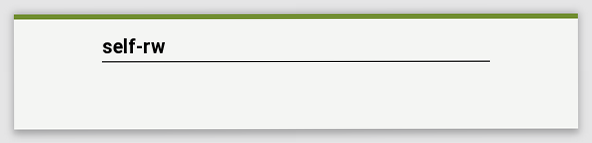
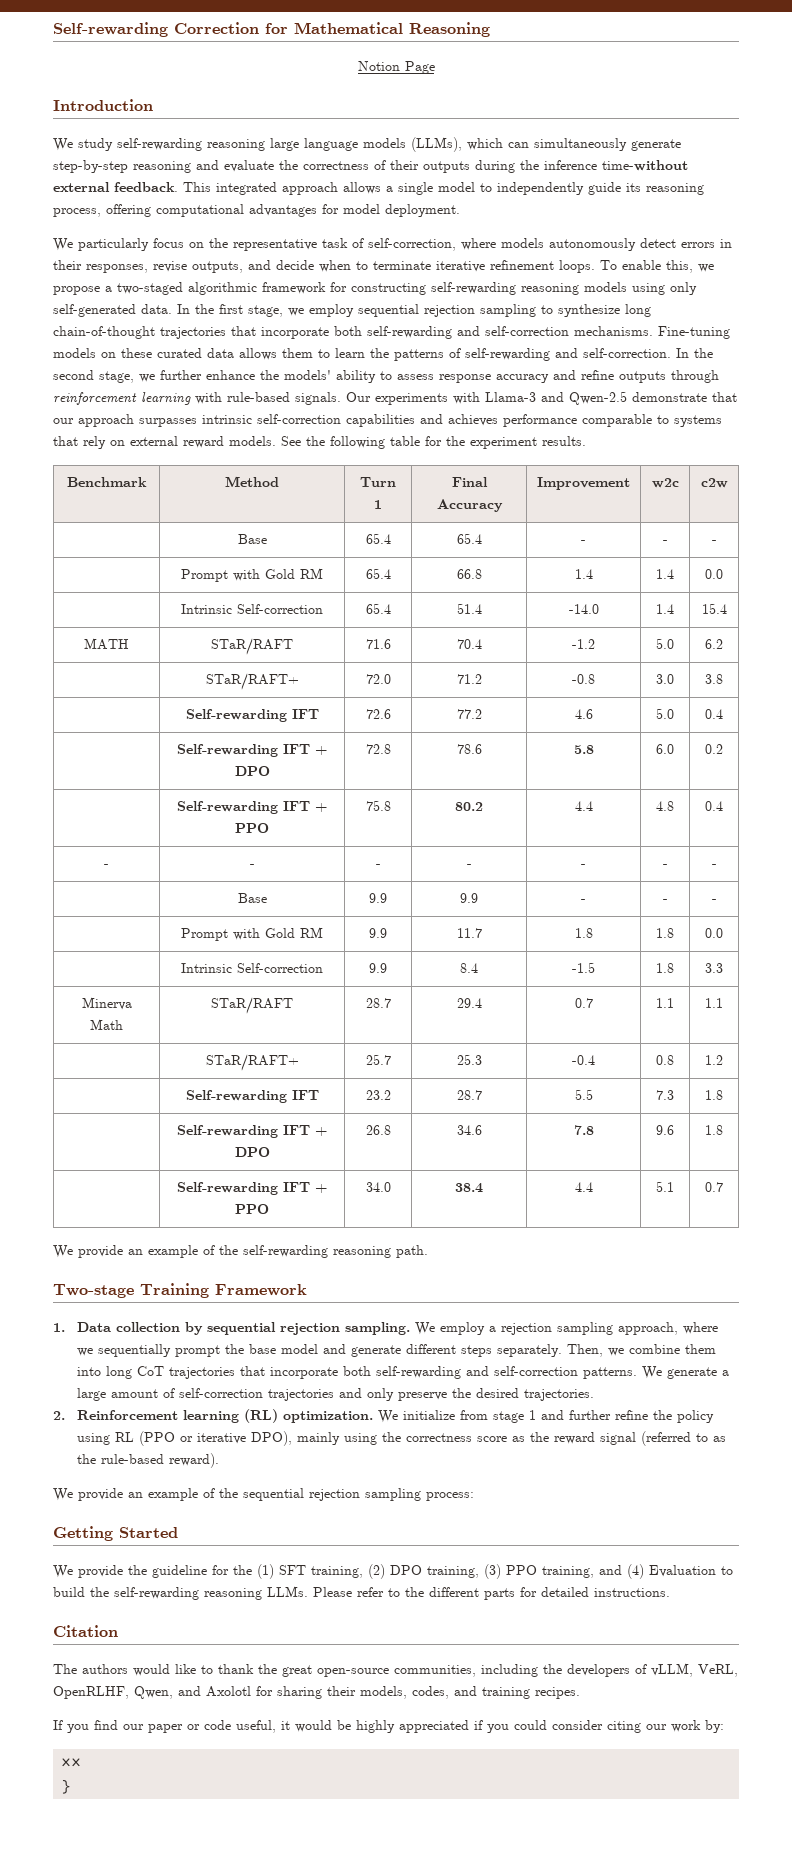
[101,38,166,54] self-rw -> [53,22,490,37] [357,61,435,74] [53,99,153,111] [53,137,681,152] [53,160,688,173] [53,182,704,195] [53,204,460,217] [53,238,732,251] [53,260,714,273] [53,282,697,295] [53,304,651,317] [53,326,730,339] [53,348,713,361] [53,370,719,383] [53,391,737,405] [53,414,722,427] [53,436,586,449] [67,477,147,487] [225,476,279,487] [360,477,396,487] [374,500,382,509] [451,477,488,487] [436,499,503,512] [537,477,630,490] [651,478,679,488] [700,478,728,488] [237,534,267,544] [365,533,391,544] [456,533,482,544] [581,540,586,544] [662,540,668,544] [711,540,717,544] [181,568,323,582] [365,568,391,579] [456,569,482,579] [574,569,593,579] [656,569,674,579] [705,569,723,579] [181,604,323,614] [365,603,391,614] [456,603,482,614] [568,604,599,614] [656,604,674,614] [701,603,727,614] [84,638,129,650] [211,638,293,655] [365,639,391,649] [456,639,482,649] [572,639,595,649] [656,638,674,649] [705,639,723,649] [205,673,299,690] [365,674,391,684] [456,674,482,684] [572,674,595,684] [656,674,674,684] [705,674,723,684] [185,709,319,722] [365,709,391,719] [456,709,482,719] [574,709,593,719] [656,708,674,719] [705,709,723,719] [176,744,328,757] [234,766,270,776] [365,744,391,754] [456,744,482,754] [573,745,594,754] [656,744,674,754] [705,744,723,754] [176,801,328,814] [235,823,269,833] [365,800,391,811] [455,802,483,811] [574,801,593,811] [656,801,674,811] [705,801,723,811] [104,864,109,868] [249,864,255,868] [375,864,381,868] [466,864,472,868] [581,864,586,868] [662,864,668,868] [711,864,717,868] [237,893,267,903] [369,893,387,903] [460,893,478,903] [581,899,586,903] [662,899,668,903] [711,899,717,903] [181,927,323,941] [369,928,387,938] [456,928,482,938] [574,928,593,938] [656,928,674,938] [705,928,723,938] [181,963,323,973] [369,963,387,973] [460,963,478,973] [572,962,595,973] [656,963,674,973] [705,963,723,973] [81,997,132,1010] [90,1019,123,1030] [211,997,293,1014] [365,998,391,1008] [456,998,482,1008] [574,998,593,1008] [656,998,674,1008] [705,998,723,1008] [205,1054,299,1071] [365,1054,391,1065] [456,1054,482,1065] [572,1055,595,1065] [656,1055,674,1065] [705,1055,723,1065] [185,1090,319,1103] [365,1090,391,1100] [456,1090,482,1100] [574,1089,593,1100] [656,1090,674,1100] [705,1090,723,1100] [176,1125,328,1138] [234,1147,270,1157] [365,1125,391,1135] [456,1125,482,1135] [573,1125,594,1135] [656,1125,674,1135] [705,1125,723,1135] [176,1182,328,1195] [235,1204,269,1214] [365,1182,391,1192] [455,1183,483,1193] [574,1182,593,1192] [656,1181,674,1192] [705,1182,723,1192] [53,1245,428,1258] [53,1283,307,1298] [53,1322,719,1335] [77,1344,717,1357] [77,1366,730,1379] [77,1388,595,1401] [53,1409,715,1423] [77,1431,727,1446] [77,1453,220,1468] [53,1488,474,1501] [53,1526,178,1541] [53,1564,733,1579] [53,1586,670,1600] [53,1625,118,1637] [53,1663,738,1677] [53,1686,580,1699] [53,1720,724,1733] [61,1758,82,1767] [61,1779,72,1794] Self-rewarding Correction for Mathematical Reasoning // Notion Page // Introduction // We study self-rewarding reasoning large language models (LLMs), which can simultaneously generate step-by-step reasoning and evaluate the correctness of their outputs during the inference time-without external feedback. This integrated approach allows a single model to independently guide its reasoning process, offering computational advantages for model deployment. // We particularly focus on the representative task of self-correction, where models autonomously detect errors in their responses, revise outputs, and decide when to terminate iterative refinement loops. To enable this, we propose a two-staged algorithmic framework for constructing self-rewarding reasoning models using only self-generated data. In the first stage, we employ sequential rejection sampling to synthesize long chain-of-thought trajectories that incorporate both self-rewarding and self-correction mechanisms. Fine-tuning models on these curated data allows them to learn the patterns of self-rewarding and self-correction. In the second stage, we further enhance the models' ability to assess response accuracy and refine outputs through reinforcement learning with rule-based signals. Our experiments with Llama-3 and Qwen-2.5 demonstrate that our approach surpasses intrinsic self-correction capabilities and achieves performance comparable to systems that rely on external reward models. See the following table for the experiment results. // Benchmark | Method | Turn 1 | Final Accuracy | Improvement | w2c | c2w // | Base | 65.4 | 65.4 | - | - | - // | Prompt with Gold RM | 65.4 | 66.8 | 1.4 | 1.4 | 0.0 // | Intrinsic Self-correction | 65.4 | 51.4 | -14.0 | 1.4 | 15.4 // MATH | STaR/RAFT | 71.6 | 70.4 | -1.2 | 5.0 | 6.2 // | STaR/RAFT+ | 72.0 | 71.2 | -0.8 | 3.0 | 3.8 // | Self-rewarding IFT | 72.6 | 77.2 | 4.6 | 5.0 | 0.4 // | Self-rewarding IFT + DPO | 72.8 | 78.6 | 5.8 | 6.0 | 0.2 // | Self-rewarding IFT + PPO | 75.8 | 80.2 | 4.4 | 4.8 | 0.4 // - | - | - | - | - | - | - // | Base | 9.9 | 9.9 | - | - | - // | Prompt with Gold RM | 9.9 | 11.7 | 1.8 | 1.8 | 0.0 // | Intrinsic Self-correction | 9.9 | 8.4 | -1.5 | 1.8 | 3.3 // Minerva Math | STaR/RAFT | 28.7 | 29.4 | 0.7 | 1.1 | 1.1 // | STaR/RAFT+ | 25.7 | 25.3 | -0.4 | 0.8 | 1.2 // | Self-rewarding IFT | 23.2 | 28.7 | 5.5 | 7.3 | 1.8 // | Self-rewarding IFT + DPO | 26.8 | 34.6 | 7.8 | 9.6 | 1.8 // | Self-rewarding IFT + PPO | 34.0 | 38.4 | 4.4 | 5.1 | 0.7 // We provide an example of the self-rewarding reasoning path. // Two-stage Training Framework // 1. Data collection by sequential rejection sampling. We employ a rejection sampling approach, where we sequentially prompt the base model and generate different steps separately. Then, we combine them into long CoT trajectories that incorporate both self-rewarding and self-correction patterns. We generate a large amount of self-correction trajectories and only preserve the desired trajectories. // 2. Reinforcement learning (RL) optimization. We initialize from stage 1 and further refine the policy using RL (PPO or iterative DPO), mainly using the correctness score as the reward signal (referred to as the rule-based reward). // We provide an example of the sequential rejection sampling process: // Getting Started // We provide the guideline for the (1) SFT training, (2) DPO training, (3) PPO training, and (4) Evaluation to build the self-rewarding reasoning LLMs. Please refer to the different parts for detailed instructions. // Citation // The authors would like to thank the great open-source communities, including the developers of vLLM, VeRL, OpenRLHF, Qwen, and Axolotl for sharing their models, codes, and training recipes. // If you find our paper or code useful, it would be highly appreciated if you could consider citing our work by: // xx // }

